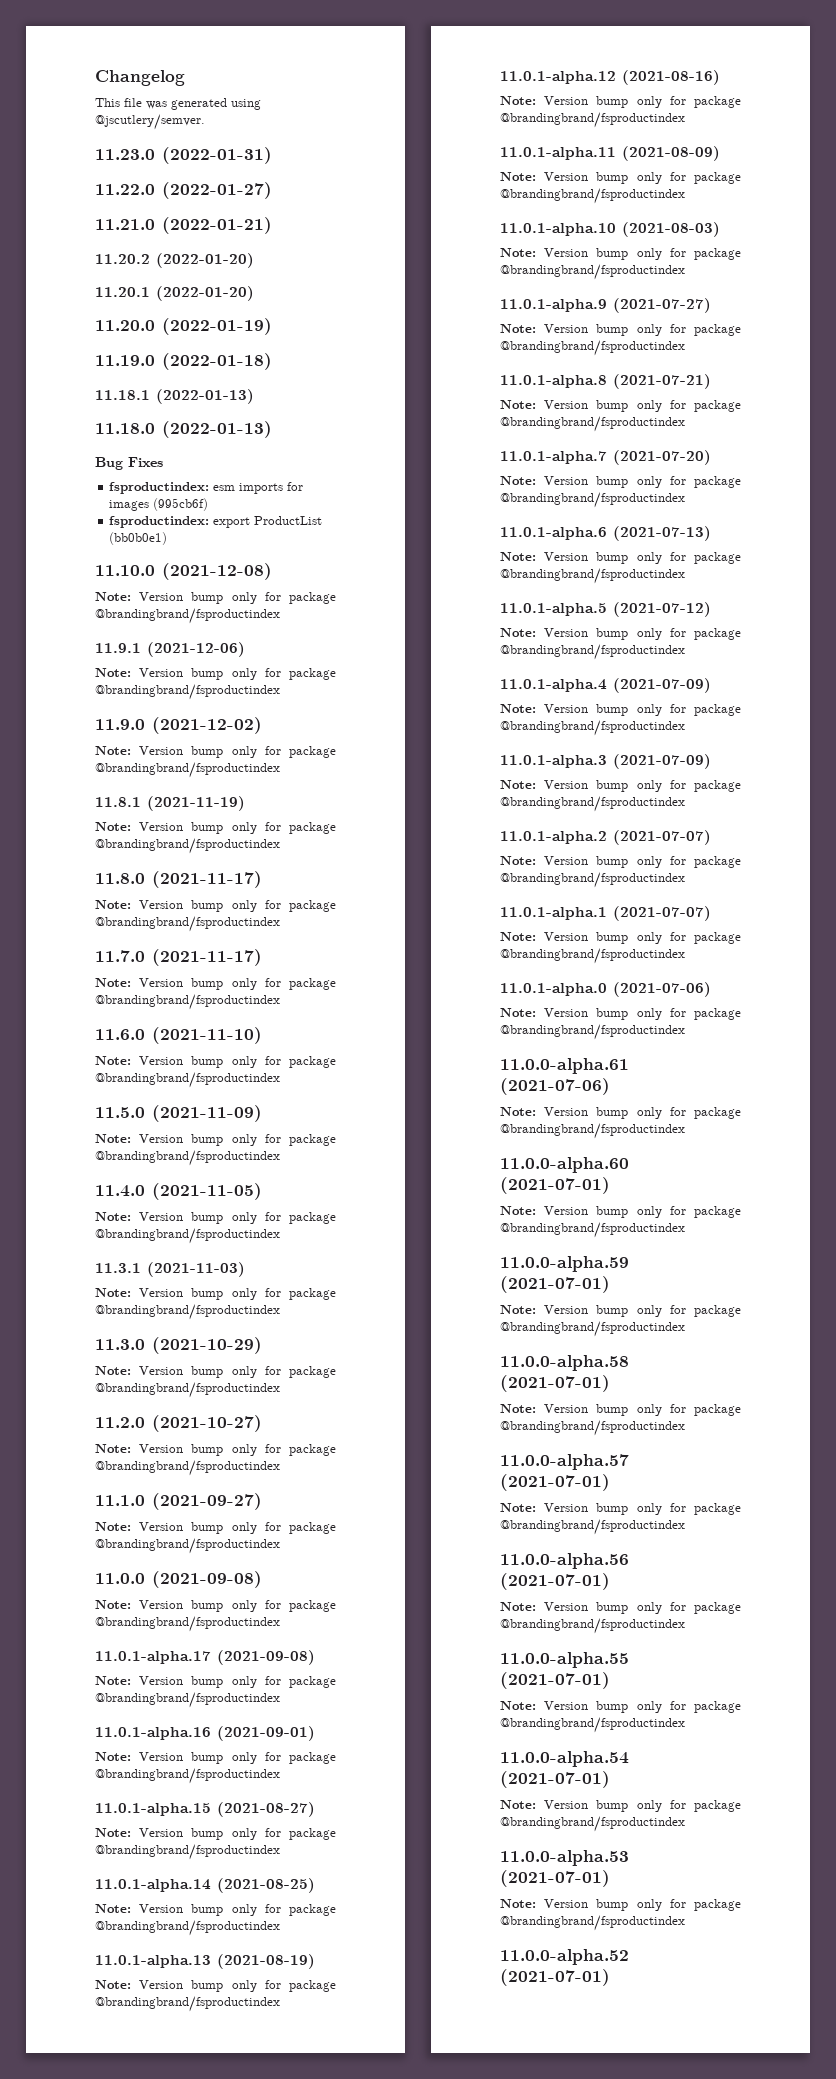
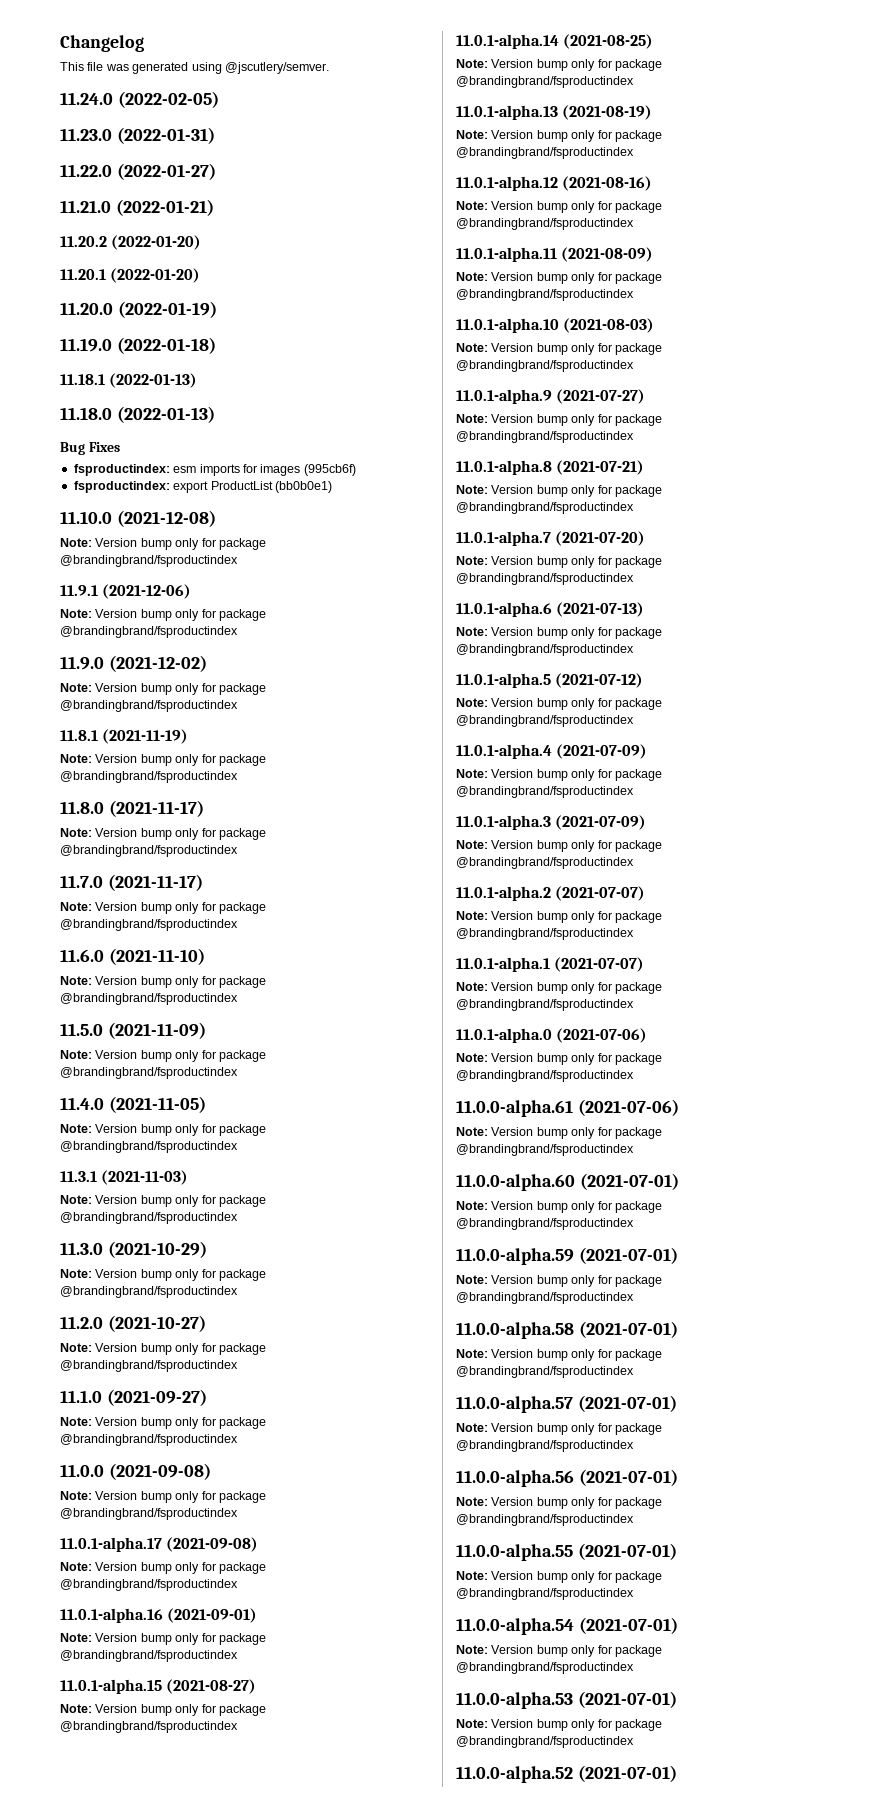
(205, 122) none -> [60,91,219,108] // 11.24.0 (2022-02-05)

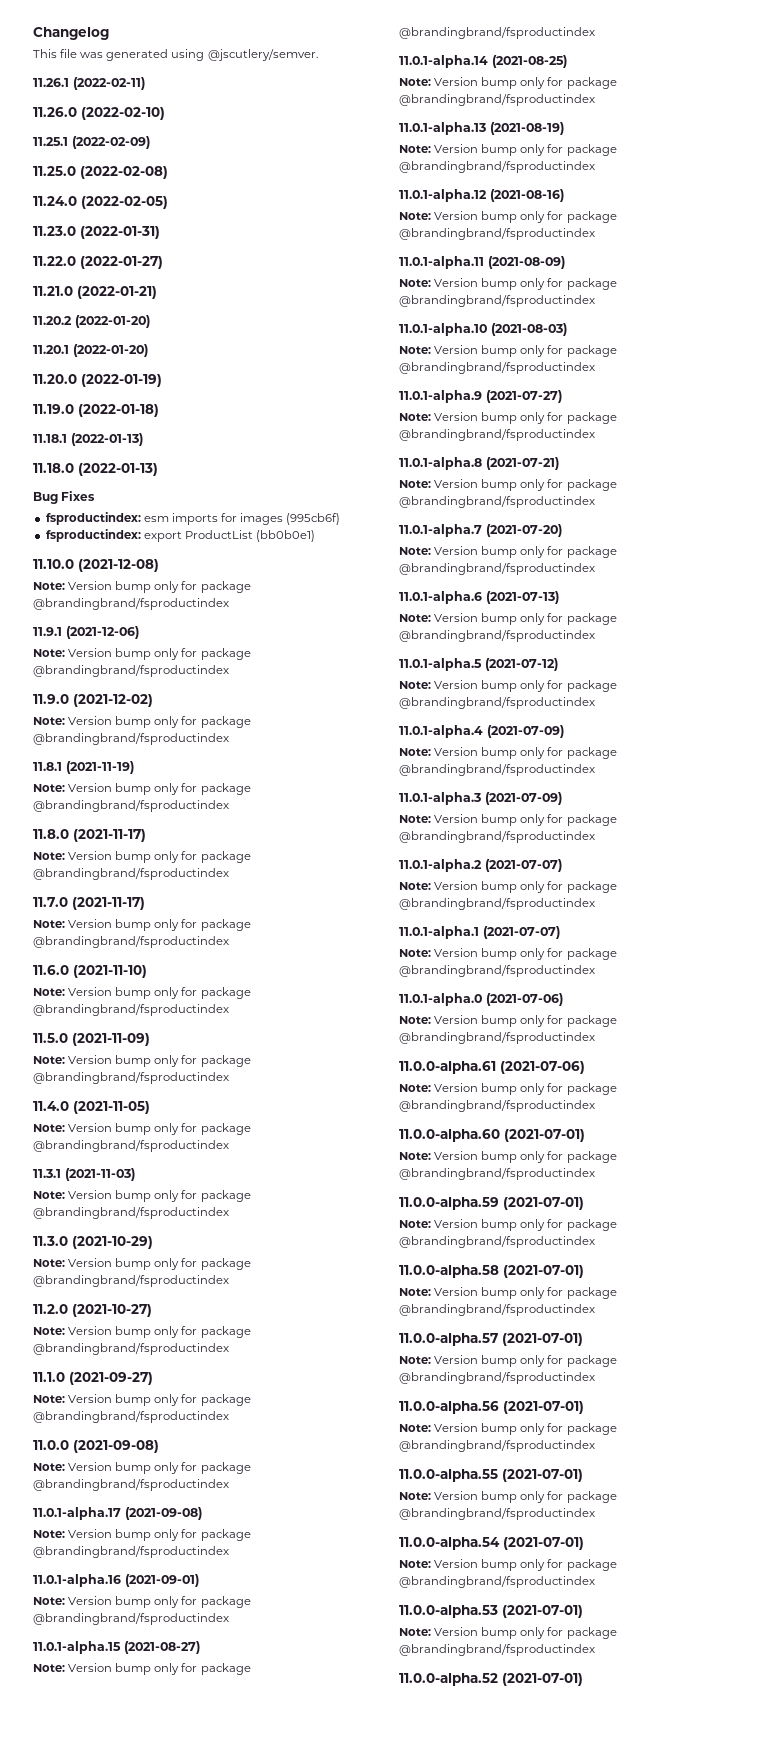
(329, 68) none -> [33,77,145,90] [33,107,165,120] [33,136,150,149] [33,166,168,179] // 11.26.1 (2022-02-11) // 11.26.0 (2022-02-10) // 11.25.1 (2022-02-09) // 11.25.0 (2022-02-08)

